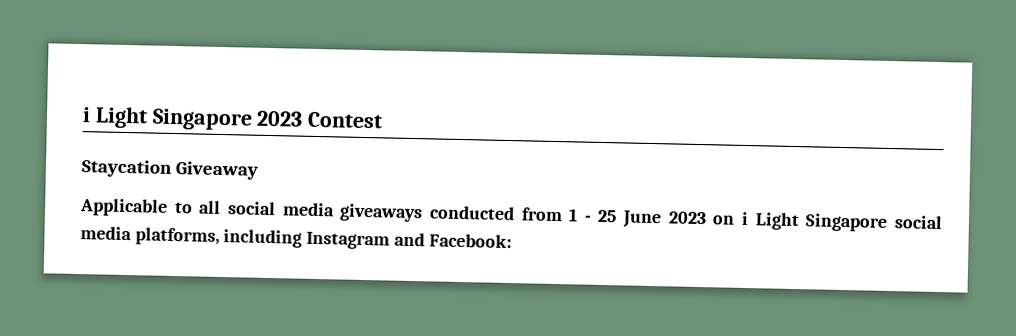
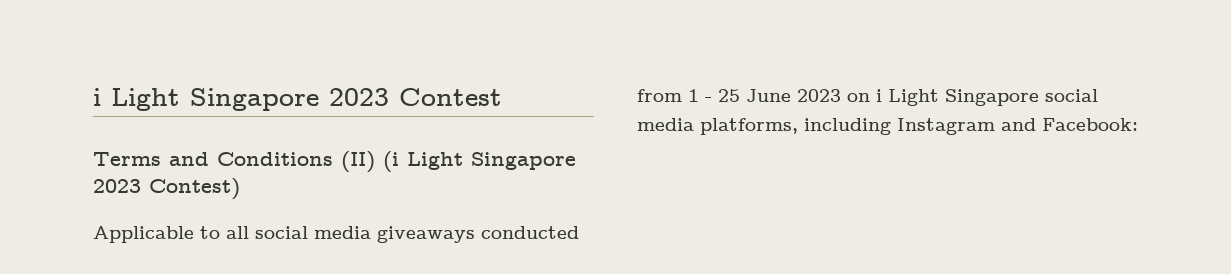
[81,159,259,180] Staycation Giveaway -> [93,151,576,173] [93,178,240,200] Terms and Conditions (II) (i Light Singapore 2023 Contest)

